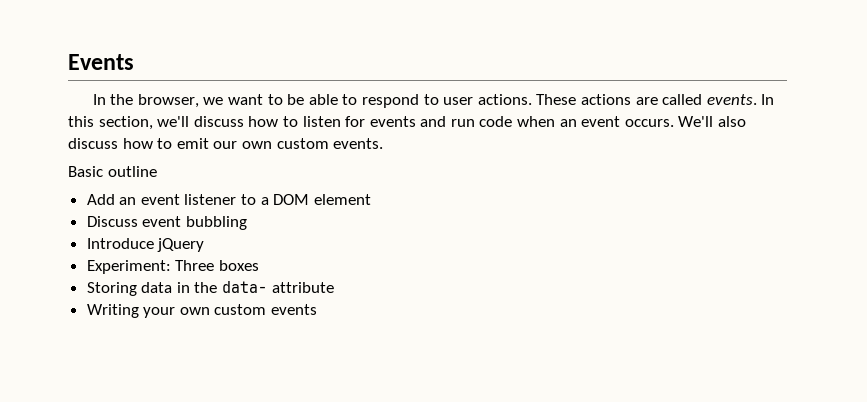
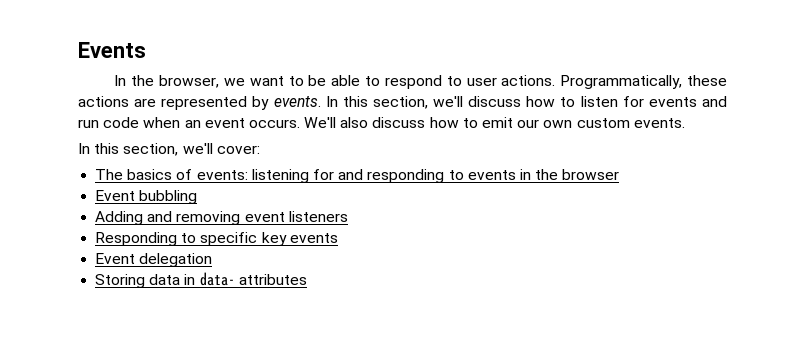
[536,94,703,105] These actions are called -> [560,75,727,89] [78,96,270,110] Programmatically, these actions are represented by
[68,166,157,177] [86,194,371,205] [86,216,247,230] [86,238,205,252] [86,260,259,274] [86,281,334,296] [86,304,318,318] Basic outline // Add an event listener to a DOM element // Discuss event bubbling // Introduce jQuery // Experiment: Three boxes // Storing data in the data- attribute // Writing your own custom events -> [78,143,260,156] [95,169,620,183] [95,190,198,204] [95,211,348,225] [95,232,338,246] [95,253,213,267] [95,272,307,288] In this section, we'll cover: // The basics of events: listening for and responding to events in the browser // Event bubbling // Adding and removing event listeners // Responding to specific key events // Event delegation // Storing data in data- attributes

